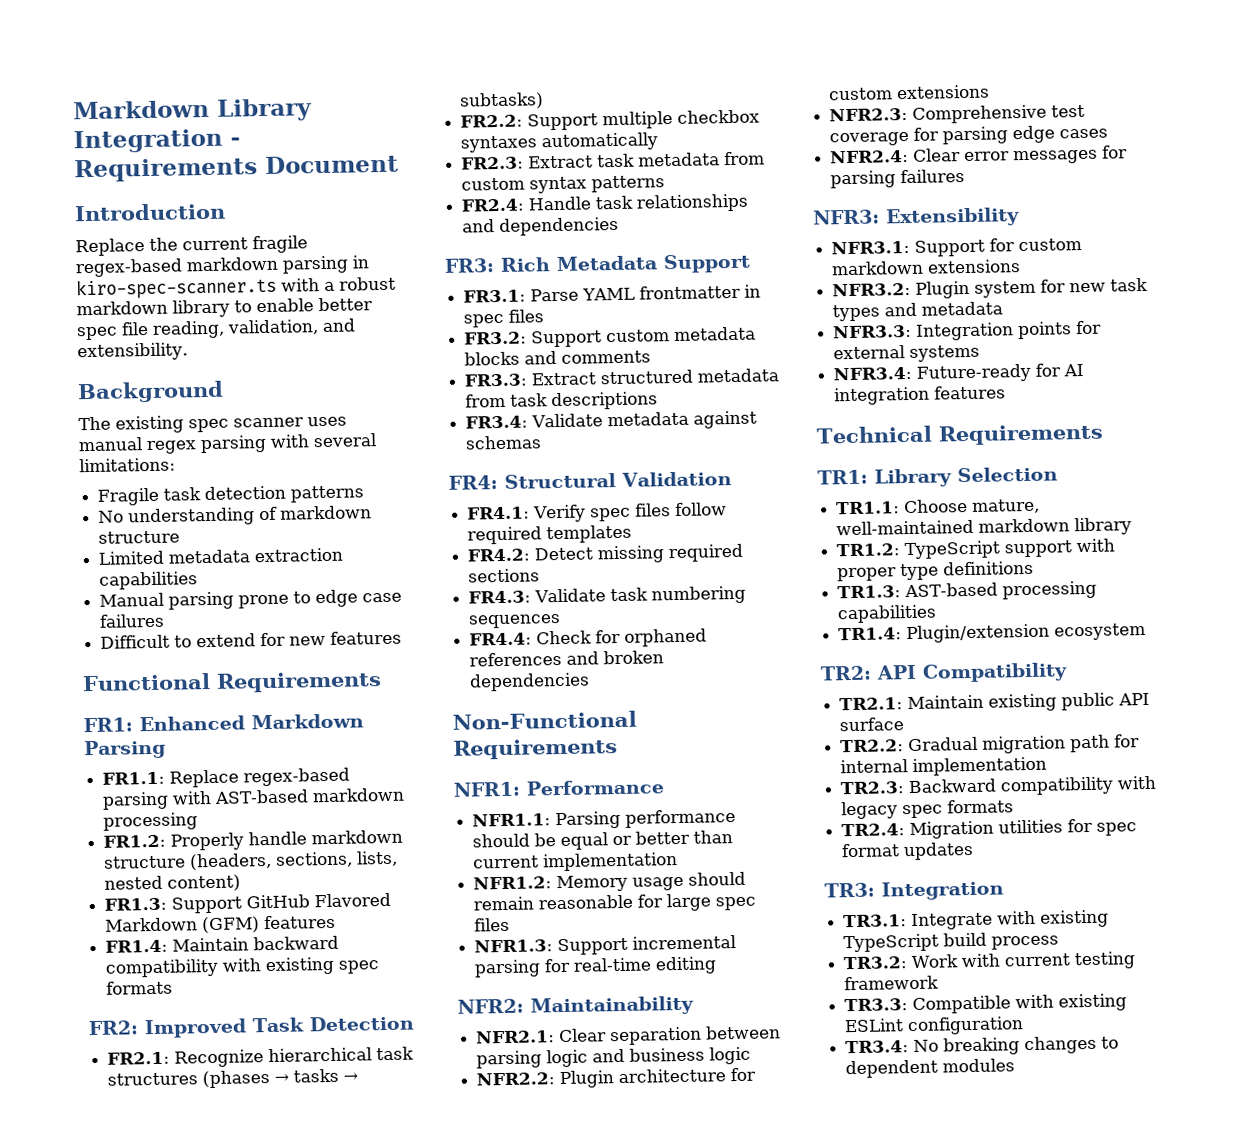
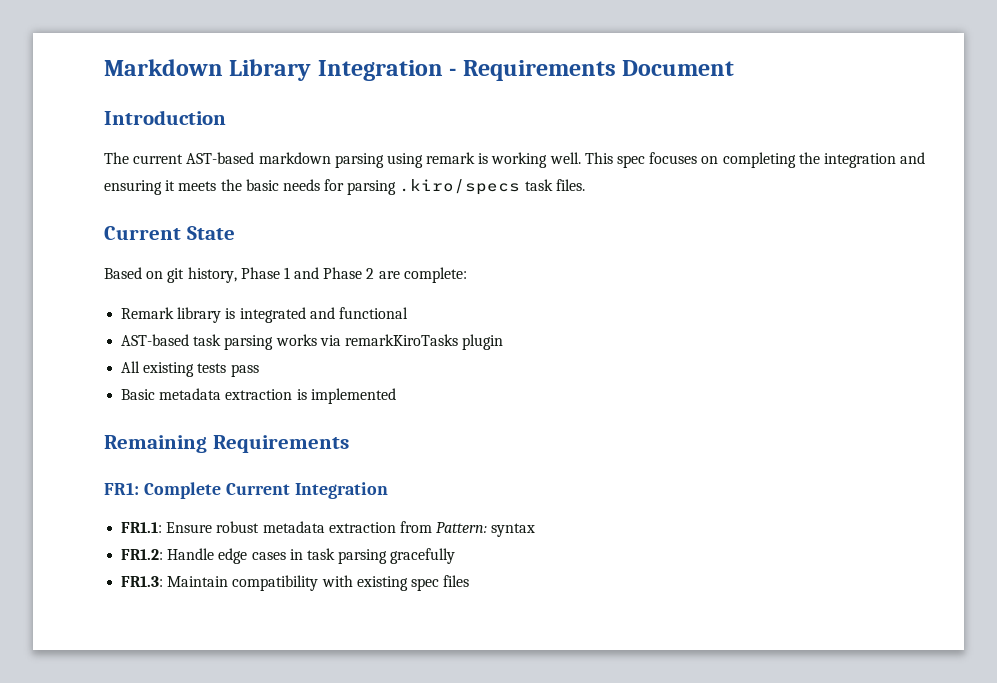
[75,235,308,257] [75,255,369,278] [76,276,396,300] [76,297,373,318] [76,318,356,341] [77,342,188,362] [77,380,224,404] [78,415,347,434] [78,433,376,455] [79,457,176,473] [97,485,365,506] [98,505,373,527] [98,530,181,544] [98,547,344,565] [99,571,199,590] [99,589,403,610] [99,613,166,628] [100,630,403,649] [82,671,382,693] [83,713,364,733] [83,739,166,760] [102,767,351,788] [102,787,406,810] [103,812,199,831] [103,829,404,851] [103,850,399,871] [104,874,242,892] [104,892,392,914] [105,914,337,934] [105,935,340,953] [105,956,381,978] [106,980,174,995] [88,1015,414,1039] [107,1046,415,1068] [107,1068,359,1089] [459,92,545,110] [460,109,761,131] [460,132,659,153] [461,151,766,170] [461,175,666,194] [461,193,750,213] [462,216,620,236] [444,253,751,274] [463,284,762,303] [463,309,545,328] [464,326,757,348] [464,350,652,366] [464,368,780,387] [465,391,659,411] [465,410,758,429] [465,435,543,450] [448,471,732,490] [467,502,728,523] [467,524,633,545] [467,543,745,564] [468,568,541,583] [468,585,747,605] [468,613,562,629] [469,628,708,647] [469,650,665,667] [469,672,591,692] [452,710,637,730] [453,738,618,760] [453,779,664,797] [472,808,737,830] [472,830,734,851] [473,851,679,872] [473,871,747,893] [473,893,757,912] [474,917,511,932] [474,935,737,956] [474,956,718,978] [457,995,694,1017] [476,1025,782,1046] [476,1046,752,1069] [476,1067,757,1089] [828,84,991,101] [829,104,1086,124] [829,125,1109,147] [830,145,1129,165] [830,168,966,189] [813,207,1020,228] [831,237,1083,257] [831,259,1022,276] [832,277,1149,299] [832,301,1004,322] [833,320,1103,341] [833,344,981,362] [833,363,1085,383] [834,385,1007,406] [816,423,1104,446] [817,466,1058,488] [836,498,1041,515] [836,517,1133,536] [836,538,1116,560] [837,560,1035,582] [837,580,1098,600] [837,604,938,624] [838,622,1147,644] [820,662,1068,683] [839,692,1151,712] [839,717,905,732] [840,734,1141,754] [840,756,1048,776] [840,775,1157,796] [841,799,1015,820] [841,818,1138,840] [841,841,975,861] [824,880,1004,901] [843,909,1110,931] [843,932,1060,953] [843,951,1137,970] [844,975,940,991] [844,993,1128,1015] [844,1016,1025,1036] [845,1035,1120,1056] [845,1058,1016,1079] Replace the current fragile regex-based markdown parsing in kiro-spec-scanner.ts with a robust markdown library to enable better spec file reading, validation, and extensibility. // Background // The existing spec scanner uses manual regex parsing with several limitations: // Fragile task detection patterns // No understanding of markdown structure // Limited metadata extraction capabilities // Manual parsing prone to edge case failures // Difficult to extend for new features // Functional Requirements // FR1: Enhanced Markdown Parsing // FR1.1: Replace regex-based parsing with AST-based markdown processing // FR1.2: Properly handle markdown structure (headers, sections, lists, nested content) // FR1.3: Support GitHub Flavored Markdown (GFM) features // FR1.4: Maintain backward compatibility with existing spec formats // FR2: Improved Task Detection // FR2.1: Recognize hierarchical task structures (phases → tasks → subtasks) // FR2.2: Support multiple checkbox syntaxes automatically // FR2.3: Extract task metadata from custom syntax patterns // FR2.4: Handle task relationships and dependencies // FR3: Rich Metadata Support // FR3.1: Parse YAML frontmatter in spec files // FR3.2: Support custom metadata blocks and comments // FR3.3: Extract structured metadata from task descriptions // FR3.4: Validate metadata against schemas // FR4: Structural Validation // FR4.1: Verify spec files follow required templates // FR4.2: Detect missing required sections // FR4.3: Validate task numbering sequences // FR4.4: Check for orphaned references and broken dependencies // Non-Functional Requirements // NFR1: Performance // NFR1.1: Parsing performance should be equal or better than current implementation // NFR1.2: Memory usage should remain reasonable for large spec files // NFR1.3: Support incremental parsing for real-time editing // NFR2: Maintainability // NFR2.1: Clear separation between parsing logic and business logic // NFR2.2: Plugin architecture for custom extensions // NFR2.3: Comprehensive test coverage for parsing edge cases // NFR2.4: Clear error messages for parsing failures // NFR3: Extensibility // NFR3.1: Support for custom markdown extensions // NFR3.2: Plugin system for new task types and metadata // NFR3.3: Integration points for external systems // NFR3.4: Future-ready for AI integration features // Technical Requirements // TR1: Library Selection // TR1.1: Choose mature, well-maintained markdown library // TR1.2: TypeScript support with proper type definitions // TR1.3: AST-based processing capabilities // TR1.4: Plugin/extension ecosystem // TR2: API Compatibility // TR2.1: Maintain existing public API surface // TR2.2: Gradual migration path for internal implementation // TR2.3: Backward compatibility with legacy spec formats // TR2.4: Migration utilities for spec format updates // TR3: Integration // TR3.1: Integrate with existing TypeScript build process // TR3.2: Work with current testing framework // TR3.3: Compatible with existing ESLint configuration // TR3.4: No breaking changes to dependent modules -> [104,152,926,168] [104,179,585,195] [104,226,235,240] [104,267,467,283] [121,307,408,323] [121,334,504,350] [121,361,259,377] [121,388,396,404] [104,435,349,453] [104,482,388,499] [121,521,536,537] [121,548,456,564] [121,575,470,591] The current AST-based markdown parsing using remark is working well. This spec focuses on completing the integration and ensuring it meets the basic needs for parsing .kiro/specs task files. // Current State // Based on git history, Phase 1 and Phase 2 are complete: // Remark library is integrated and functional // AST-based task parsing works via remarkKiroTasks plugin // All existing tests pass // Basic metadata extraction is implemented // Remaining Requirements // FR1: Complete Current Integration // FR1.1: Ensure robust metadata extraction from Pattern: syntax // FR1.2: Handle edge cases in task parsing gracefully // FR1.3: Maintain compatibility with existing spec files

